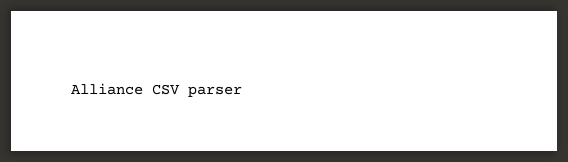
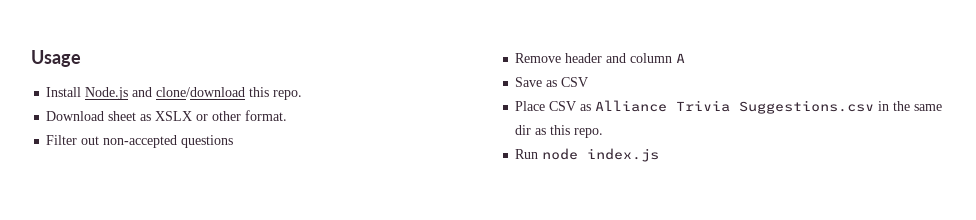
[71,83,242,97] Alliance CSV parser -> [31,50,81,67] [46,87,303,100] [46,110,288,121] [46,135,234,148] [515,53,686,63] [515,77,589,87] [515,100,943,114] [515,125,604,138] [515,148,660,162] Usage // Install Node.js and clone/download this repo. // Download sheet as XSLX or other format. // Filter out non-accepted questions // Remove header and column A // Save as CSV // Place CSV as Alliance Trivia Suggestions.csv in the same dir as this repo. // Run node index.js

